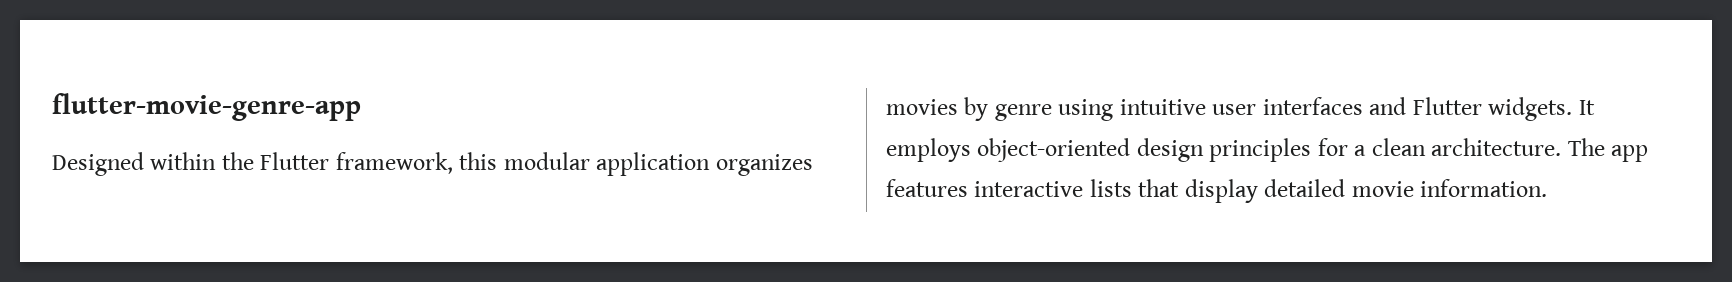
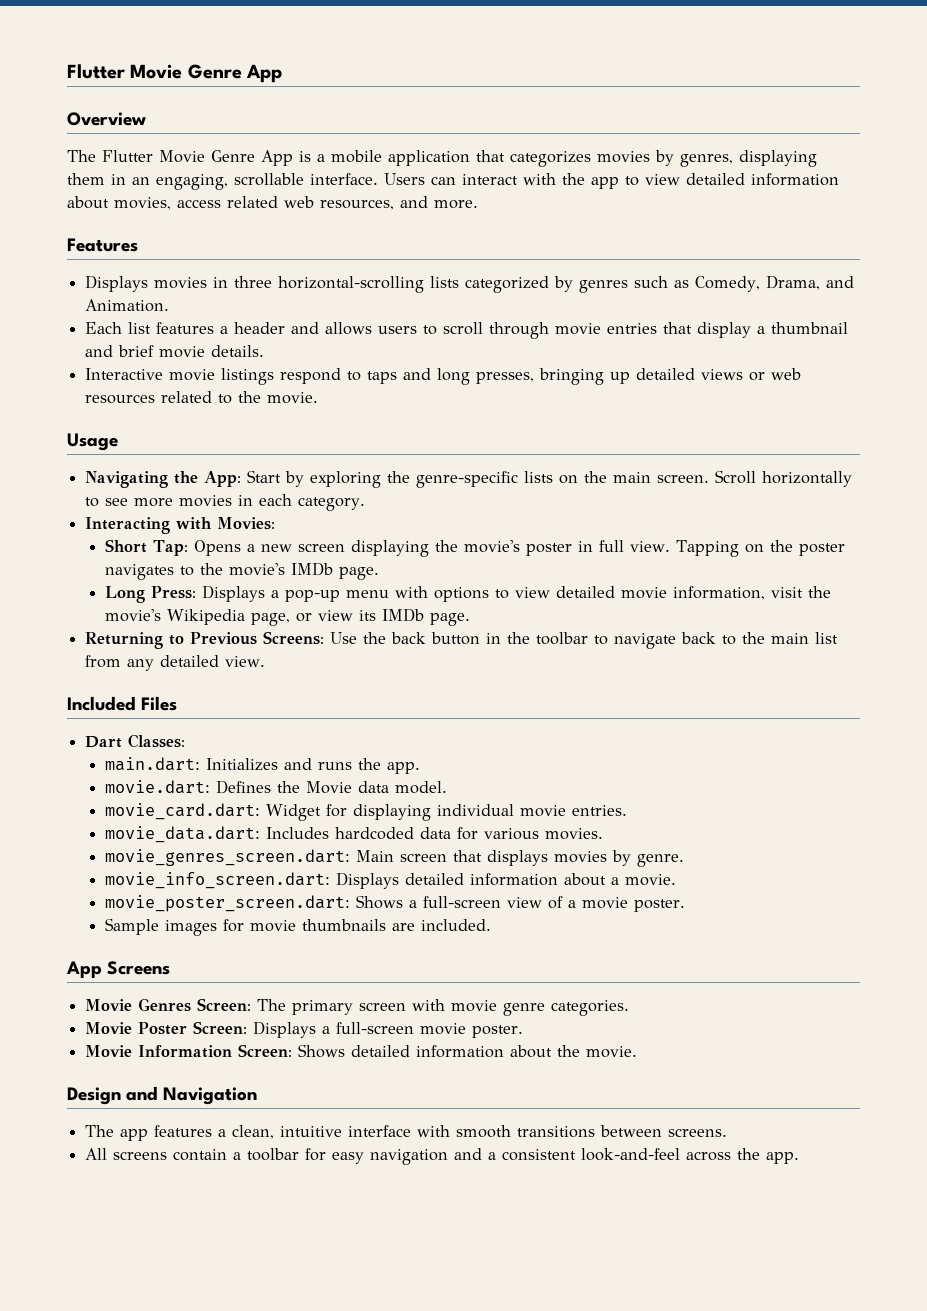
[52,93,361,121] [52,152,813,176] [886,97,1595,121] [886,138,1649,162] [886,179,1548,203] flutter-movie-genre-app // Designed within the Flutter framework, this modular application organizes movies by genre using intuitive user interfaces and Flutter widgets. It employs object-oriented design principles for a clean architecture. The app features interactive lists that display detailed movie information. -> [67,64,283,83] [67,112,146,126] [67,150,817,167] [67,173,839,190] [67,196,478,210] [67,238,138,252] [85,275,855,293] [85,299,170,312] [85,322,849,339] [85,345,265,358] [85,368,802,385] [85,391,319,404] [67,433,118,451] [85,470,853,488] [85,494,366,511] [85,517,276,534] [104,539,845,557] [104,562,379,580] [104,585,831,603] [104,608,470,626] [85,631,839,649] [85,655,266,671] [67,696,178,711] [85,734,186,748] [104,757,420,774] [104,780,447,794] [104,803,627,821] [104,826,603,843] [104,849,684,867] [104,872,676,889] [104,895,685,912] [104,918,491,936] [66,961,171,978] [85,998,630,1016] [85,1021,524,1038] [85,1044,638,1058] [67,1086,258,1105] [85,1125,728,1141] [85,1148,800,1165] Flutter Movie Genre App // Overview // The Flutter Movie Genre App is a mobile application that categorizes movies by genres, displaying them in an engaging, scrollable interface. Users can interact with the app to view detailed information about movies, access related web resources, and more. // Features // Displays movies in three horizontal-scrolling lists categorized by genres such as Comedy, Drama, and Animation. // Each list features a header and allows users to scroll through movie entries that display a thumbnail and brief movie details. // Interactive movie listings respond to taps and long presses, bringing up detailed views or web resources related to the movie. // Usage // Navigating the App: Start by exploring the genre-specific lists on the main screen. Scroll horizontally to see more movies in each category. // Interacting with Movies: // Short Tap: Opens a new screen displaying the movie's poster in full view. Tapping on the poster navigates to the movie's IMDb page. // Long Press: Displays a pop-up menu with options to view detailed movie information, visit the movie's Wikipedia page, or view its IMDb page. // Returning to Previous Screens: Use the back button in the toolbar to navigate back to the main list from any detailed view. // Included Files // Dart Classes: // main.dart: Initializes and runs the app. // movie.dart: Defines the Movie data model. // movie_card.dart: Widget for displaying individual movie entries. // movie_data.dart: Includes hardcoded data for various movies. // movie_genres_screen.dart: Main screen that displays movies by genre. // movie_info_screen.dart: Displays detailed information about a movie. // movie_poster_screen.dart: Shows a full-screen view of a movie poster. // Sample images for movie thumbnails are included. // App Screens // Movie Genres Screen: The primary screen with movie genre categories. // Movie Poster Screen: Displays a full-screen movie poster. // Movie Information Screen: Shows detailed information about the movie. // Design and Navigation // The app features a clean, intuitive interface with smooth transitions between screens. // All screens contain a toolbar for easy navigation and a consistent look-and-feel across the app.

